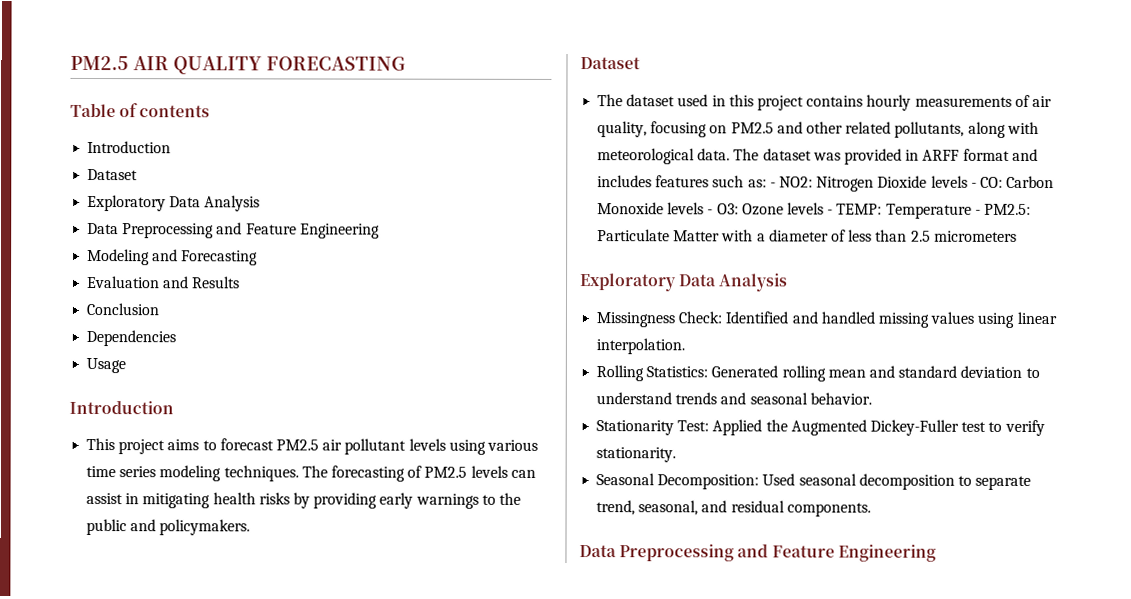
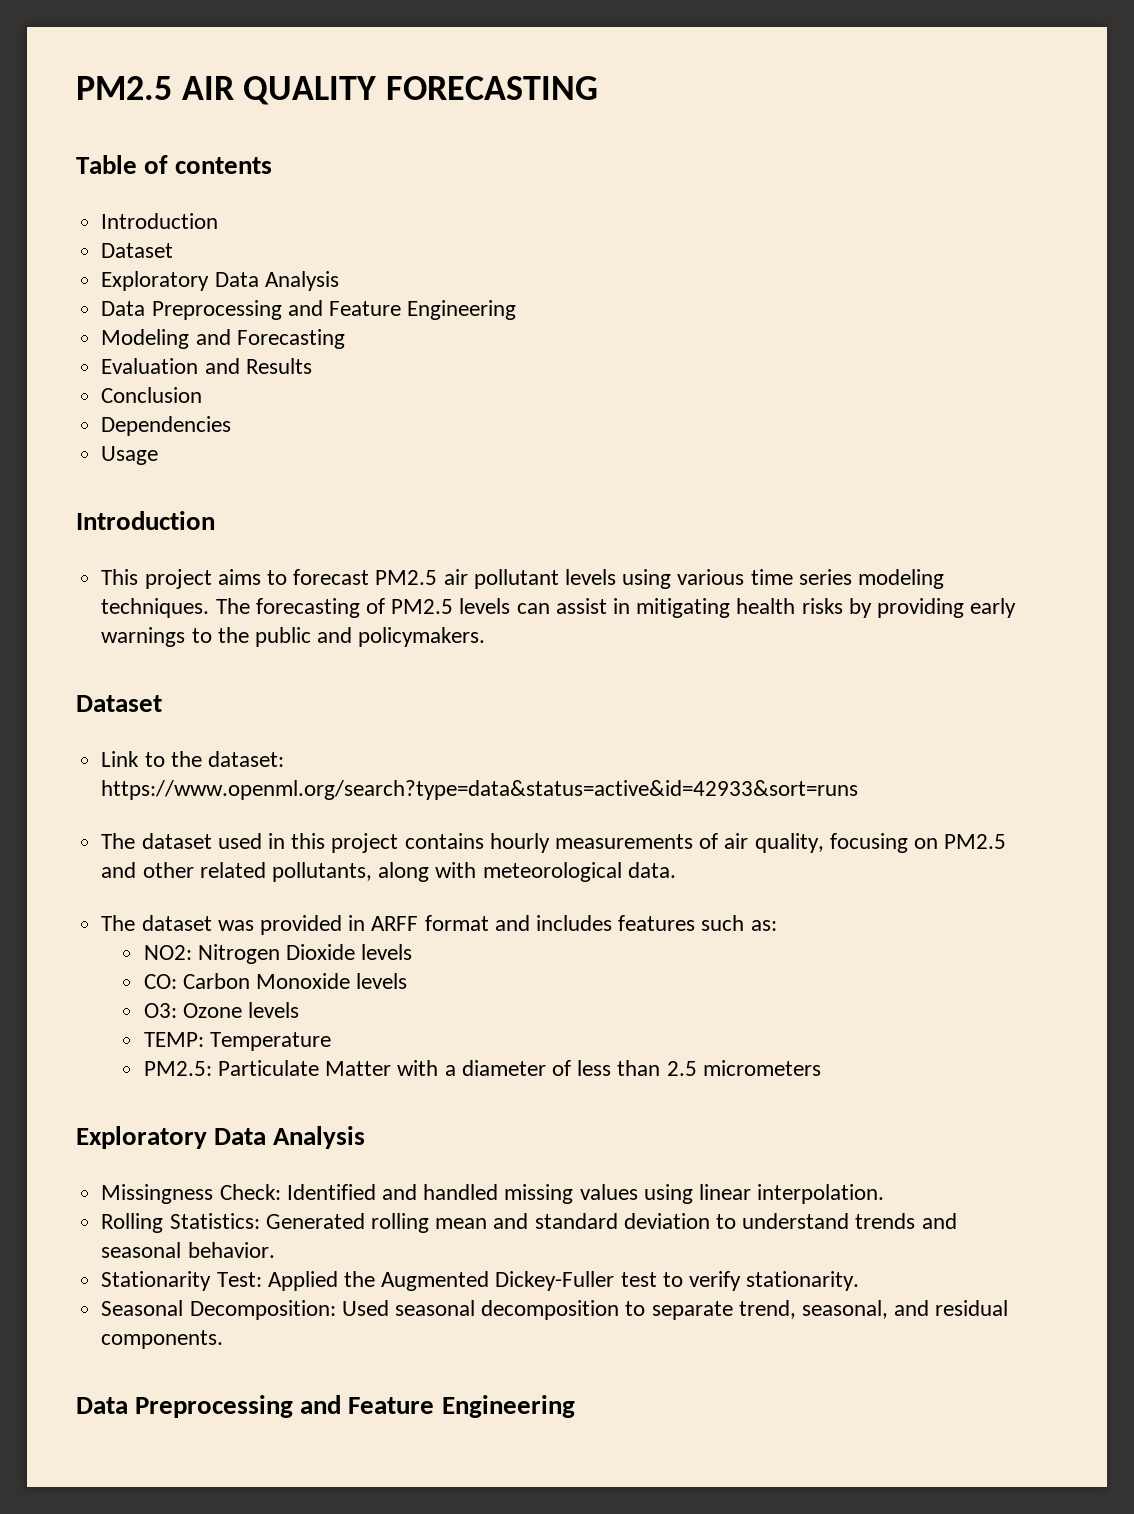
(641, 63) none -> [101,751,284,767] [101,780,859,800] // Link to the dataset: https://www.openml.org/search?type=data&status=active&id=42933&sort=runs
(731, 154) none -> (676, 870) //
[769,182,776,188] - -> (777, 925) //
[970,182,977,188] - -> (413, 952) //
[707,209,714,215] - -> (408, 981) //
[827,209,834,215] - -> (300, 1010) //
[974,209,981,215] - -> (332, 1041) //

